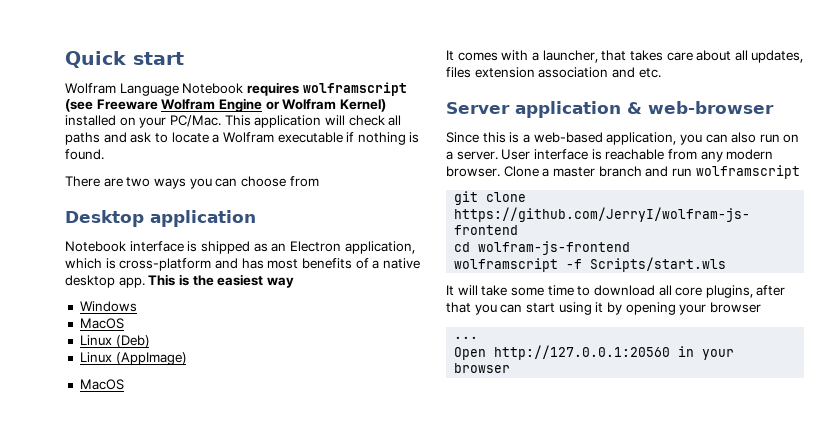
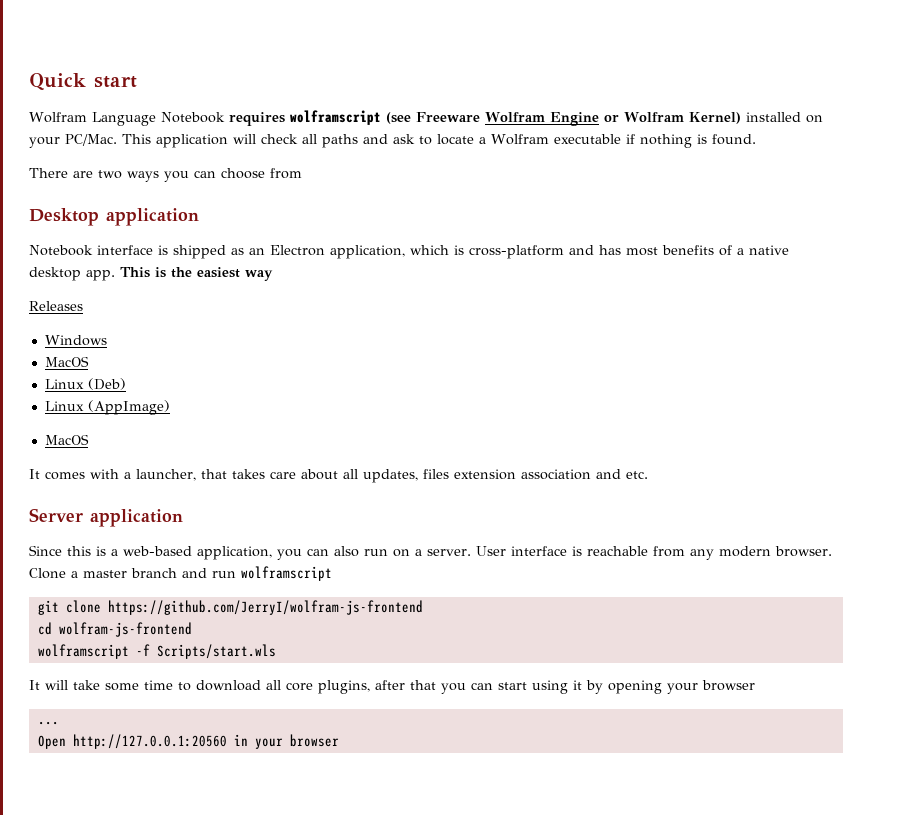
(294, 282) none -> [29,301,83,311] // Releases
[627,101,774,114] & web-browser -> (183, 518) none

